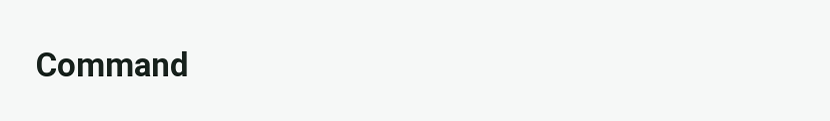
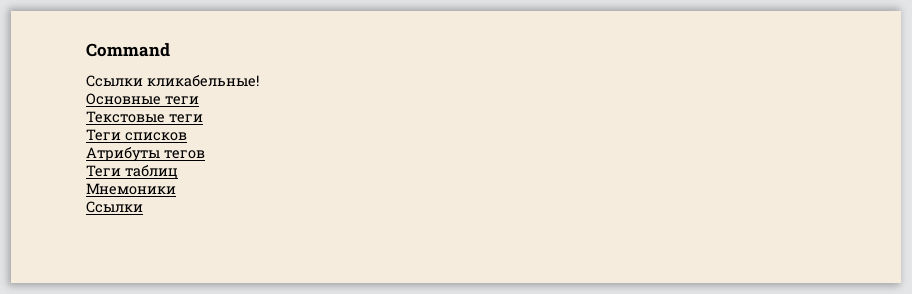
(189, 64) none -> [86,75,259,87] [86,93,199,105] [86,111,203,123] [86,129,187,141] [86,147,205,162] [86,165,178,179] [86,183,176,195] [86,201,143,213] // Ссылки кликабельные! // Основные теги // Текстовые теги // Теги списков // Атрибуты тегов // Теги таблиц // Мнемоники // Ссылки

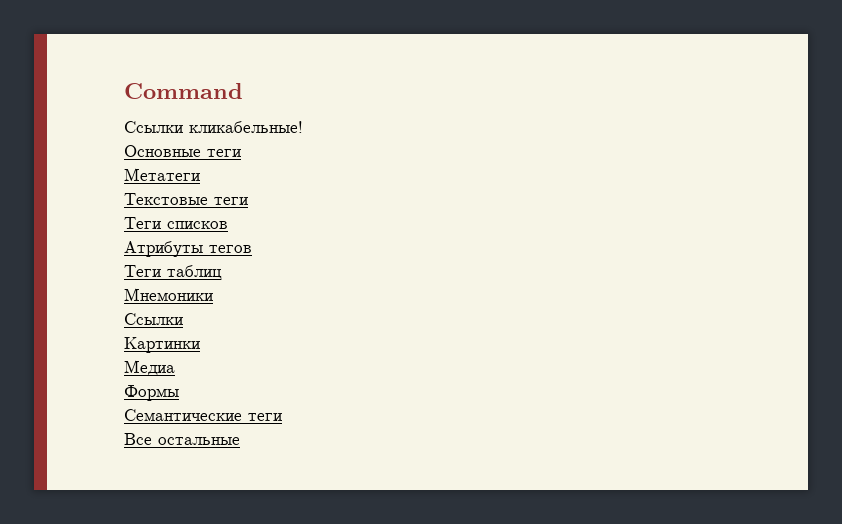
(199, 100) none -> [124,168,200,181] // Метатеги
(143, 207) none -> [124,337,200,353] [124,360,175,376] [124,385,179,401] [124,409,282,421] [124,433,240,445] // Картинки // Медиа // Формы // Семантические теги // Все остальные

